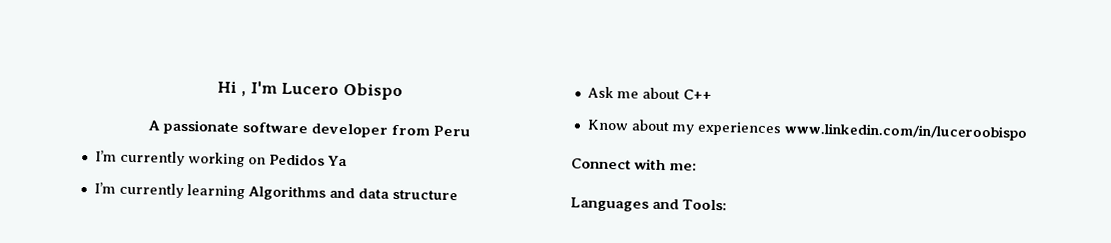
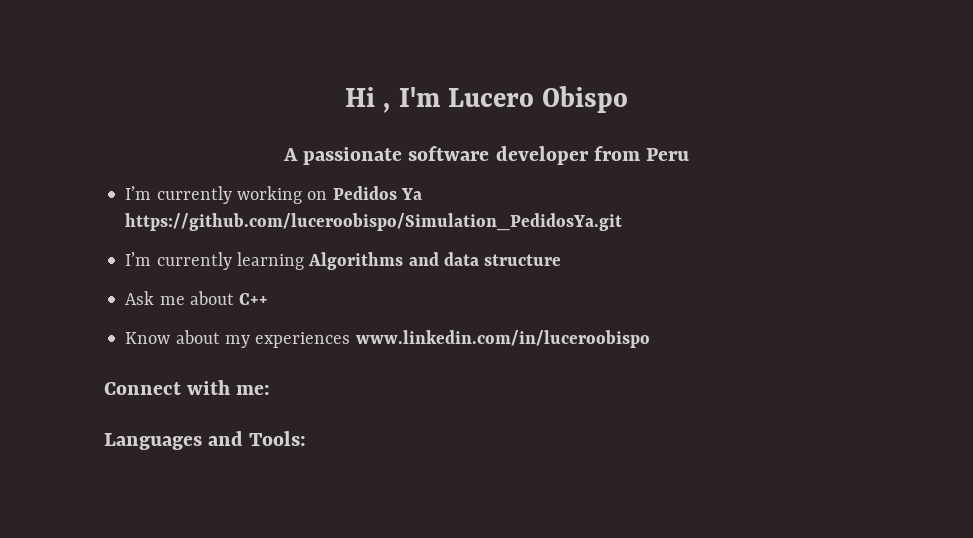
(347, 161) none -> [125,213,623,231] https://github.com/luceroobispo/Simulation_PedidosYa.git

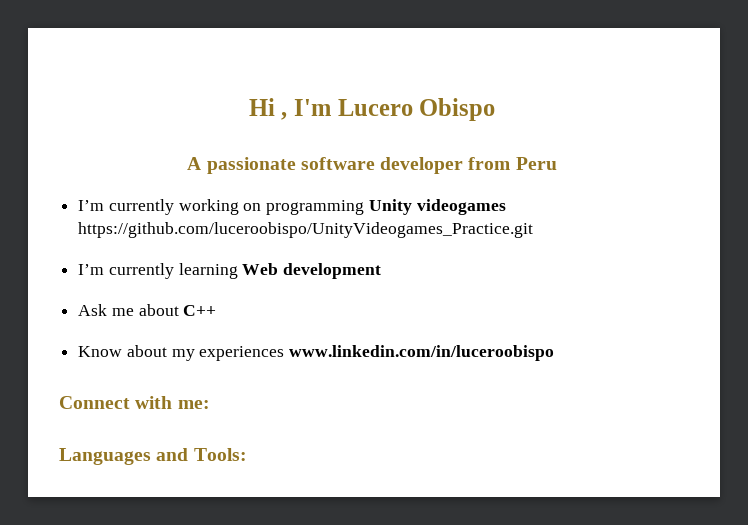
[332,186,422,200] [125,213,623,231] Pedidos Ya https://github.com/luceroobispo/Simulation_PedidosYa.git -> [266,199,506,215] [78,222,534,238] programming Unity videogames https://github.com/luceroobispo/UnityVideogames_Practice.git
[308,252,562,270] Algorithms and data structure -> [242,263,382,279] Web development

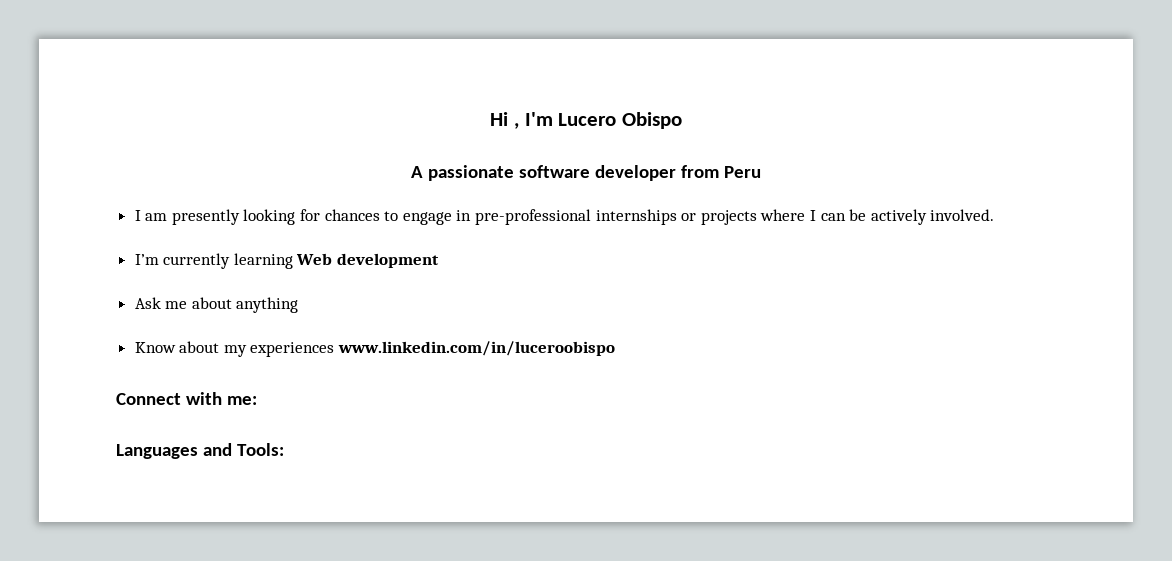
[78,199,506,215] [78,222,534,238] I’m currently working on programming Unity videogames https://github.com/luceroobispo/UnityVideogames_Practice.git -> [134,209,995,225] I am presently looking for chances to engage in pre-professional internships or projects where I can be actively involved.
[183,305,217,316] C++ -> [236,297,299,313] anything

